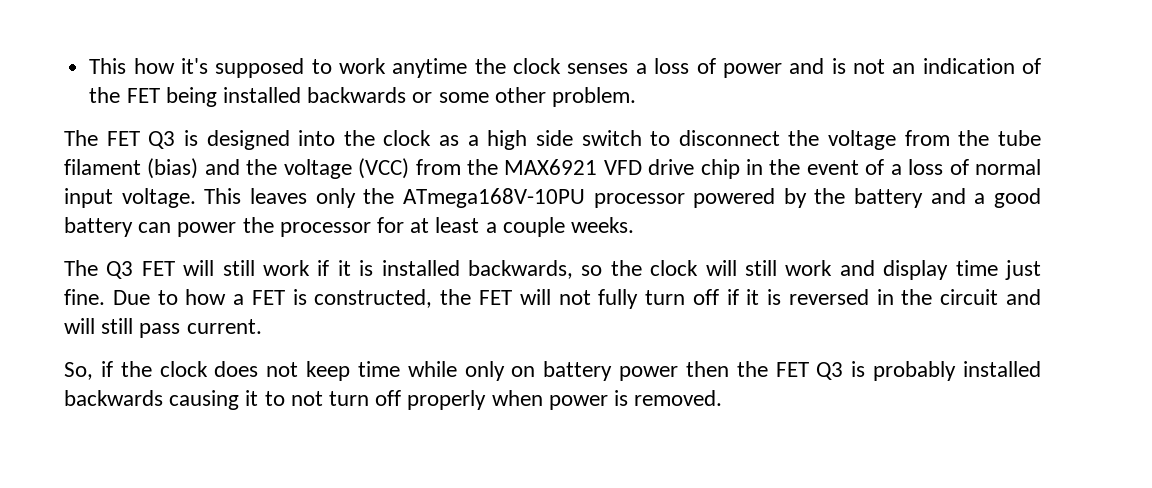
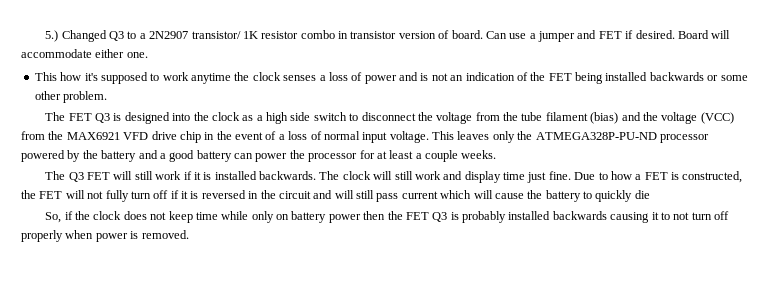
(89, 66) none -> [45,30,731,42] [21,49,148,58] 5.) Changed Q3 to a 2N2907 transistor/ 1K resistor combo in transistor version of board. Can use a jumper and FET if desired. Board will accommodate either one. //
[402,188,585,208] ATmega168V-10PU -> [535,132,657,140] ATMEGA328P-PU-ND
[467,260,642,279] backwards, so the -> [259,171,340,180] backwards. The
[186,319,262,334] current. -> [401,190,650,202] current which will cause the battery to quickly die

